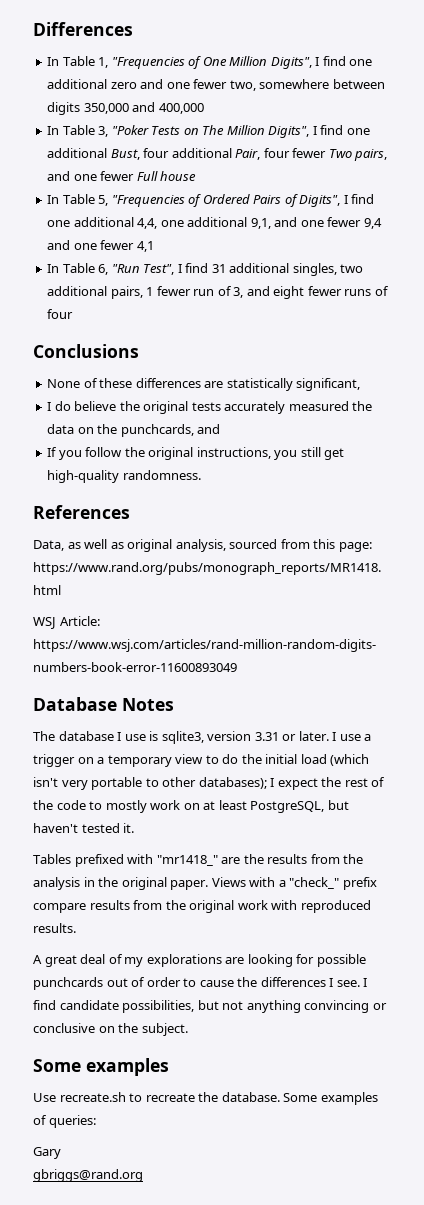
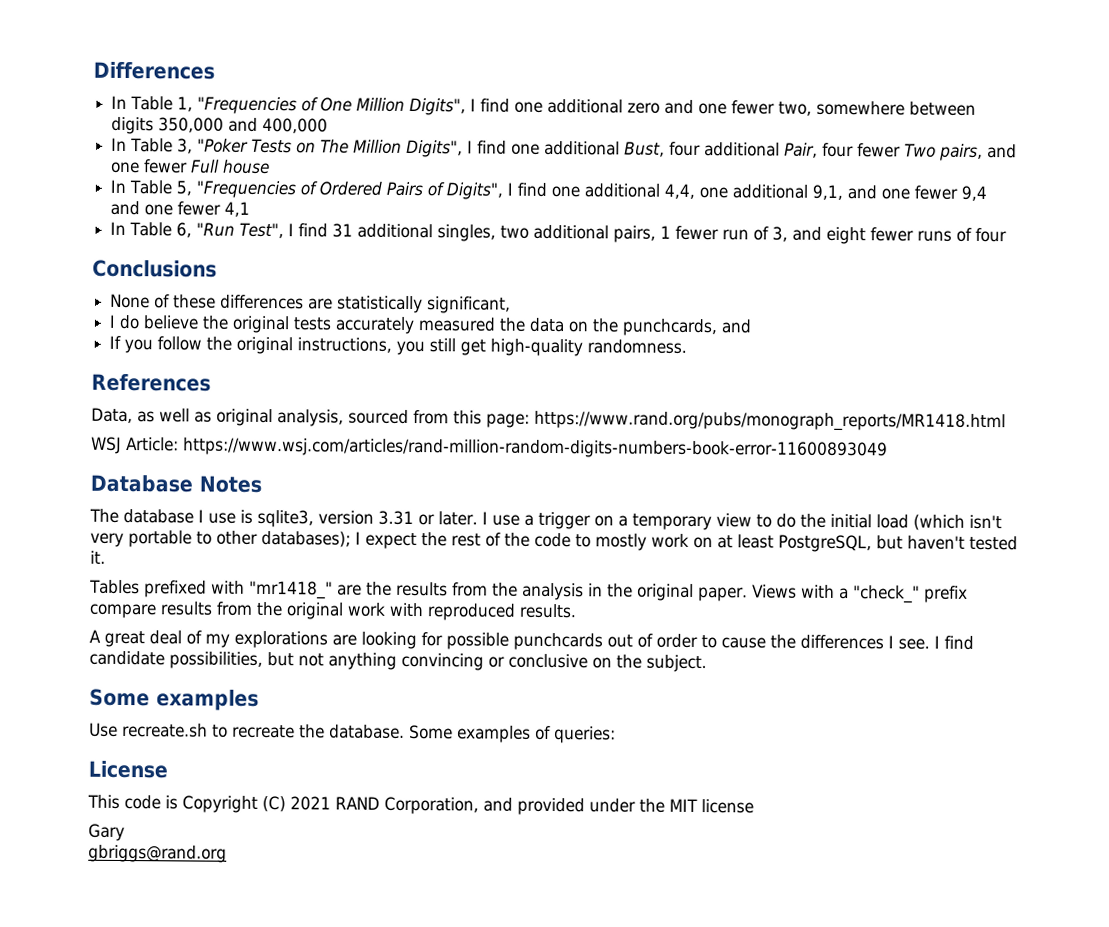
(96, 1121) none -> [88,760,168,779] [87,794,754,816] // License // This code is Copyright (C) 2021 RAND Corporation, and provided under the MIT license

